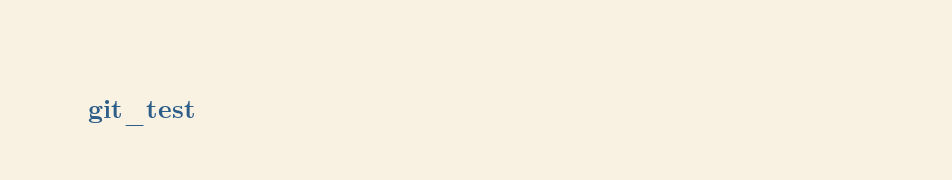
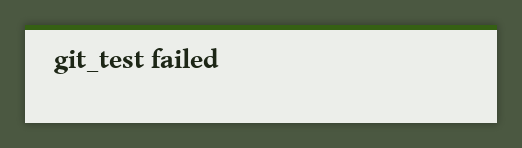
(196, 113) none -> [151,48,220,68] failed

